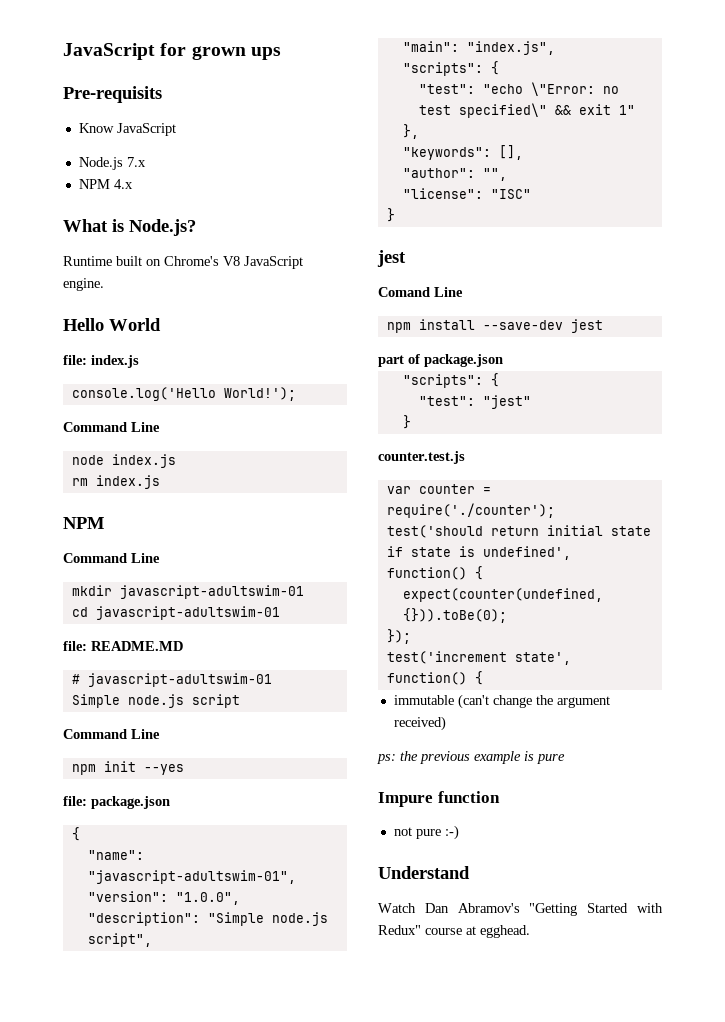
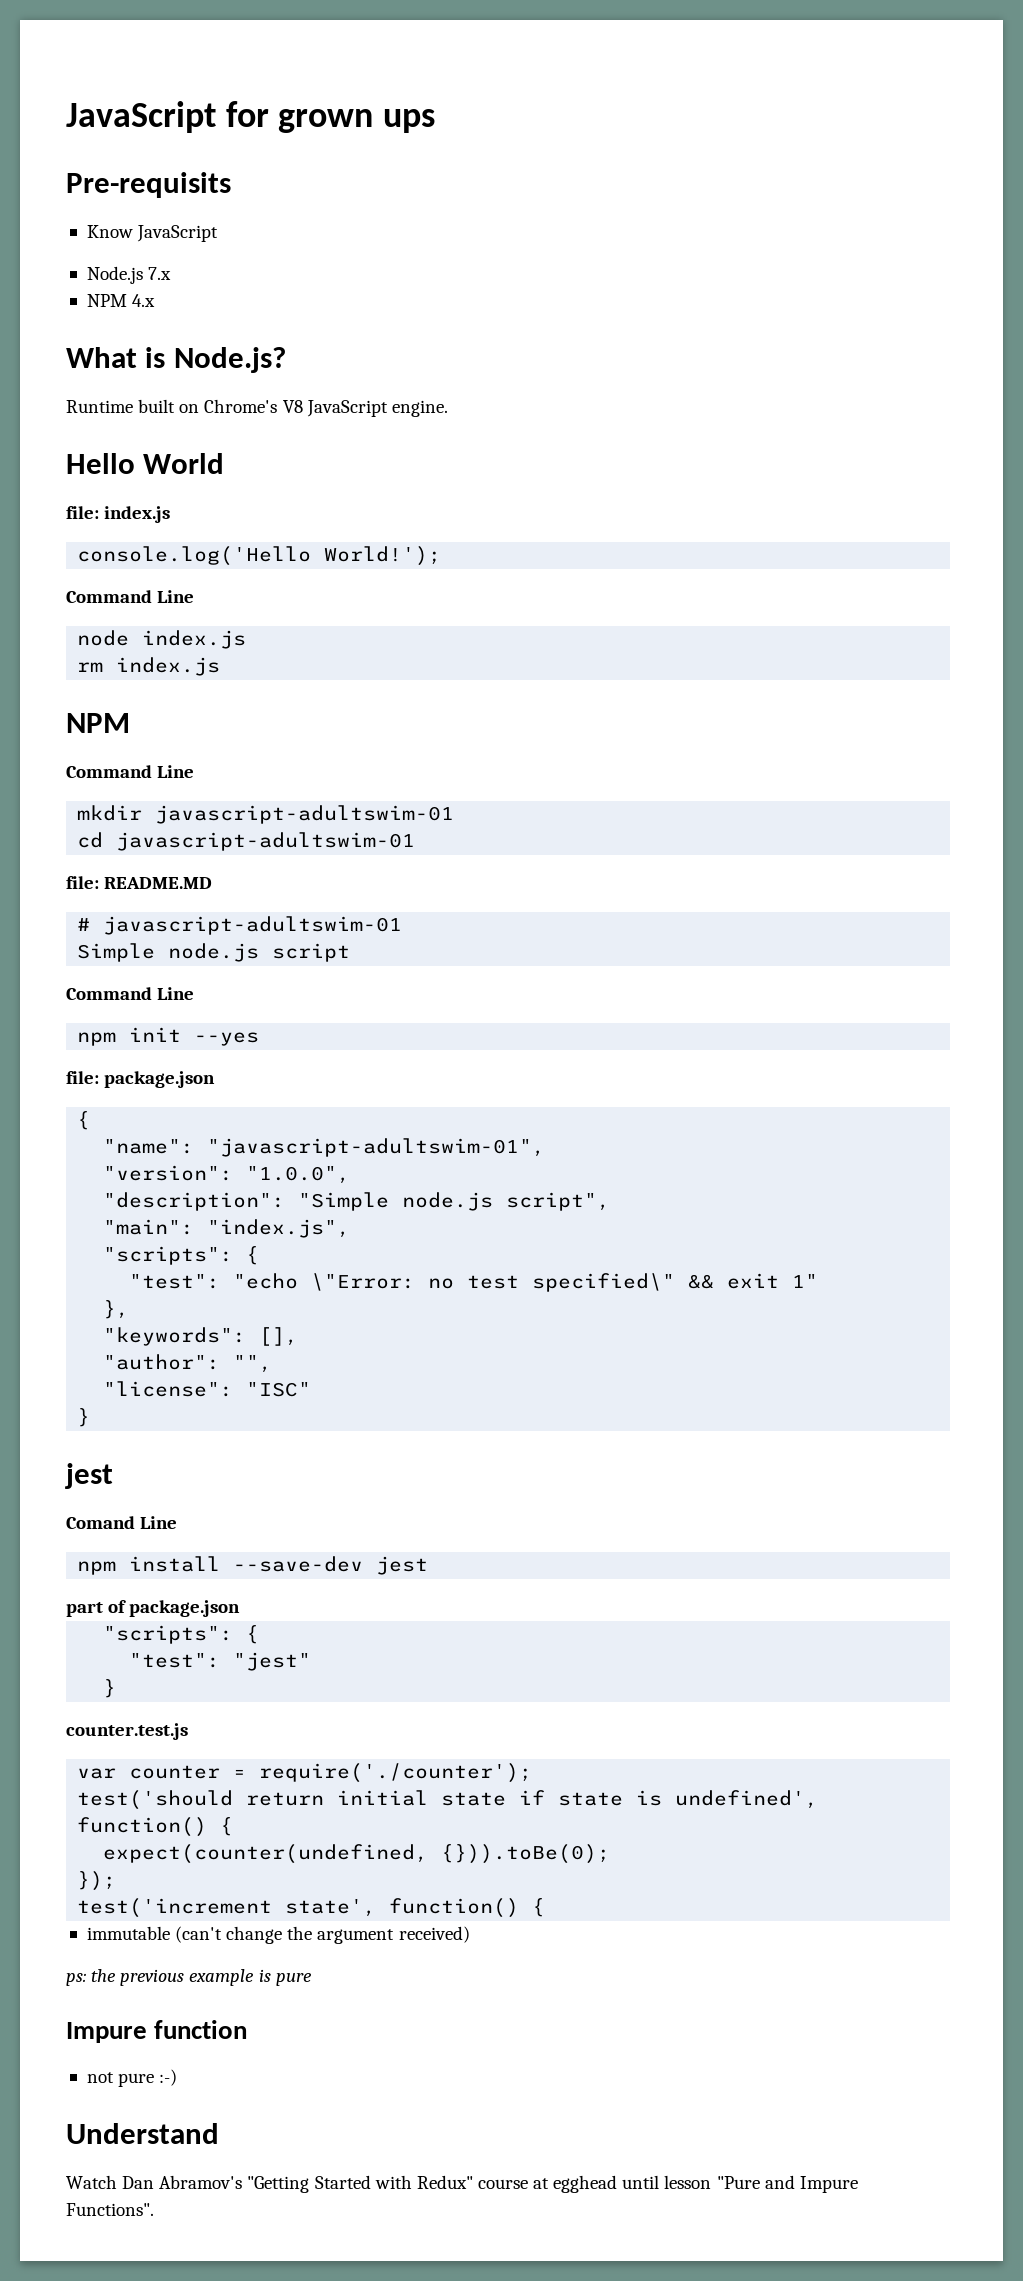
[480,925,530,938] egghead. -> [553,2175,858,2193] [66,2203,154,2216] egghead until lesson "Pure and Impure Functions".

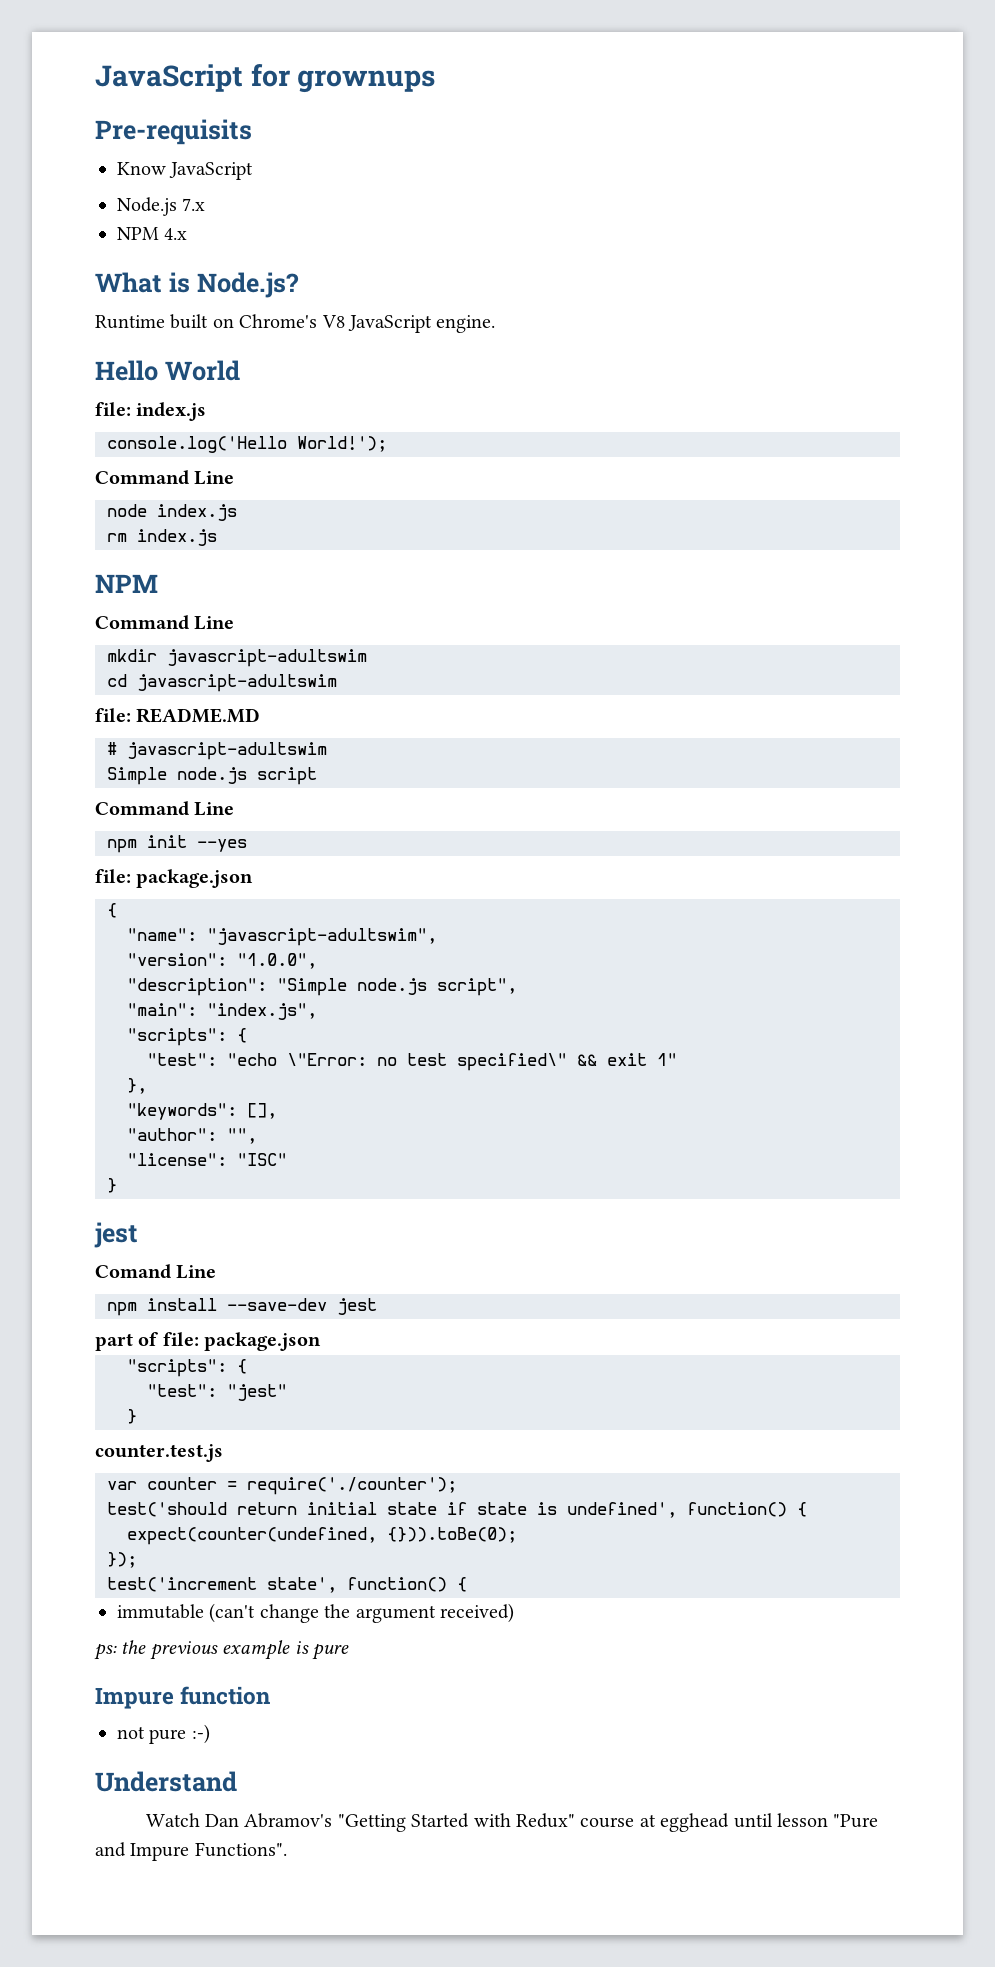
[278,109,436,133] grown ups -> [297,70,436,93] grownups
[155,805,455,824] javascript-adultswim-01 -> [167,649,367,667] javascript-adultswim
[116,832,416,851] javascript-adultswim-01 -> [137,674,337,692] javascript-adultswim
[103,916,403,935] javascript-adultswim-01 -> [127,742,327,760] javascript-adultswim
[207,1138,546,1157] "javascript-adultswim-01", -> [207,928,437,946] "javascript-adultswim",
(127, 1606) none -> [162,1332,199,1346] file:

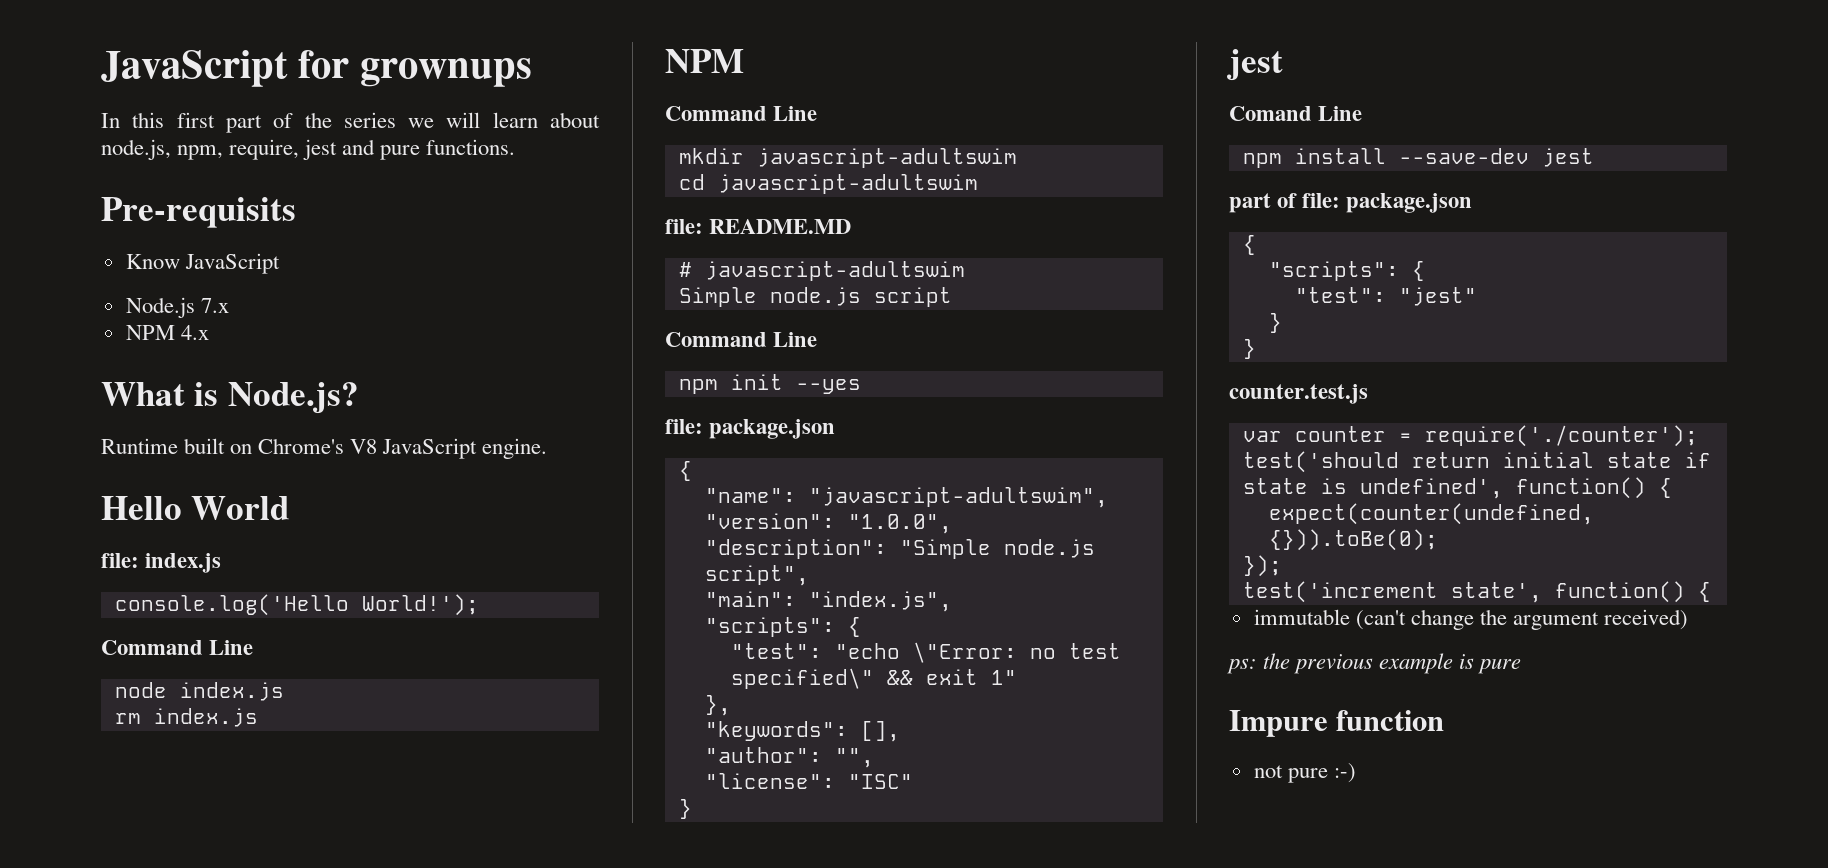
(436, 81) none -> [101,112,600,133] [101,139,516,160] // In this first part of the series we will learn about node.js, npm, require, jest and pure functions.
(322, 1341) none -> [1242,235,1256,255] // {
(137, 1416) none -> [1242,339,1256,359] // }
[95,1771,237,1792] [145,1813,879,1832] [95,1842,287,1861] // Understand // Watch Dan Abramov's "Getting Started with Redux" course at egghead until lesson "Pure and Impure Functions". -> (1356, 773) none

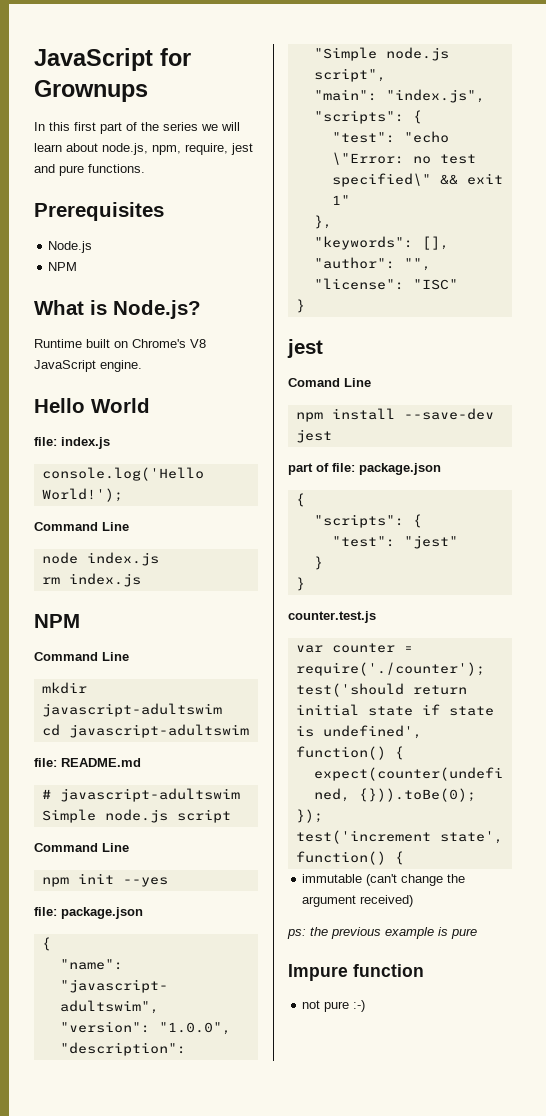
[359,58,532,87] grownups -> [34,80,148,102] Grownups
[101,197,296,228] [125,253,280,274] Pre-requisits // Know JavaScript -> [34,202,164,221] Prerequisites
[200,298,229,313] [125,325,209,340] 7.x // NPM 4.x -> [48,262,78,271] // NPM
[709,219,852,234] README.MD -> [61,758,141,767] README.md

